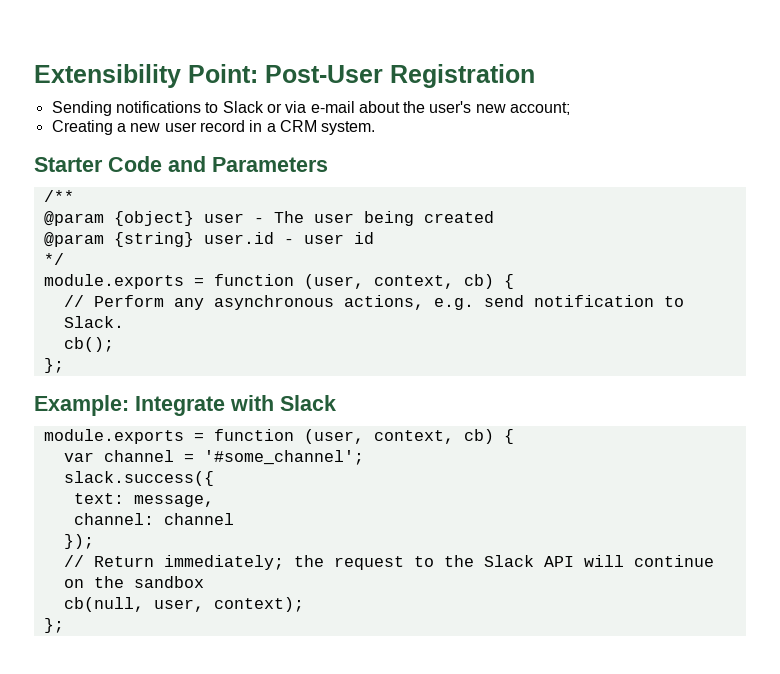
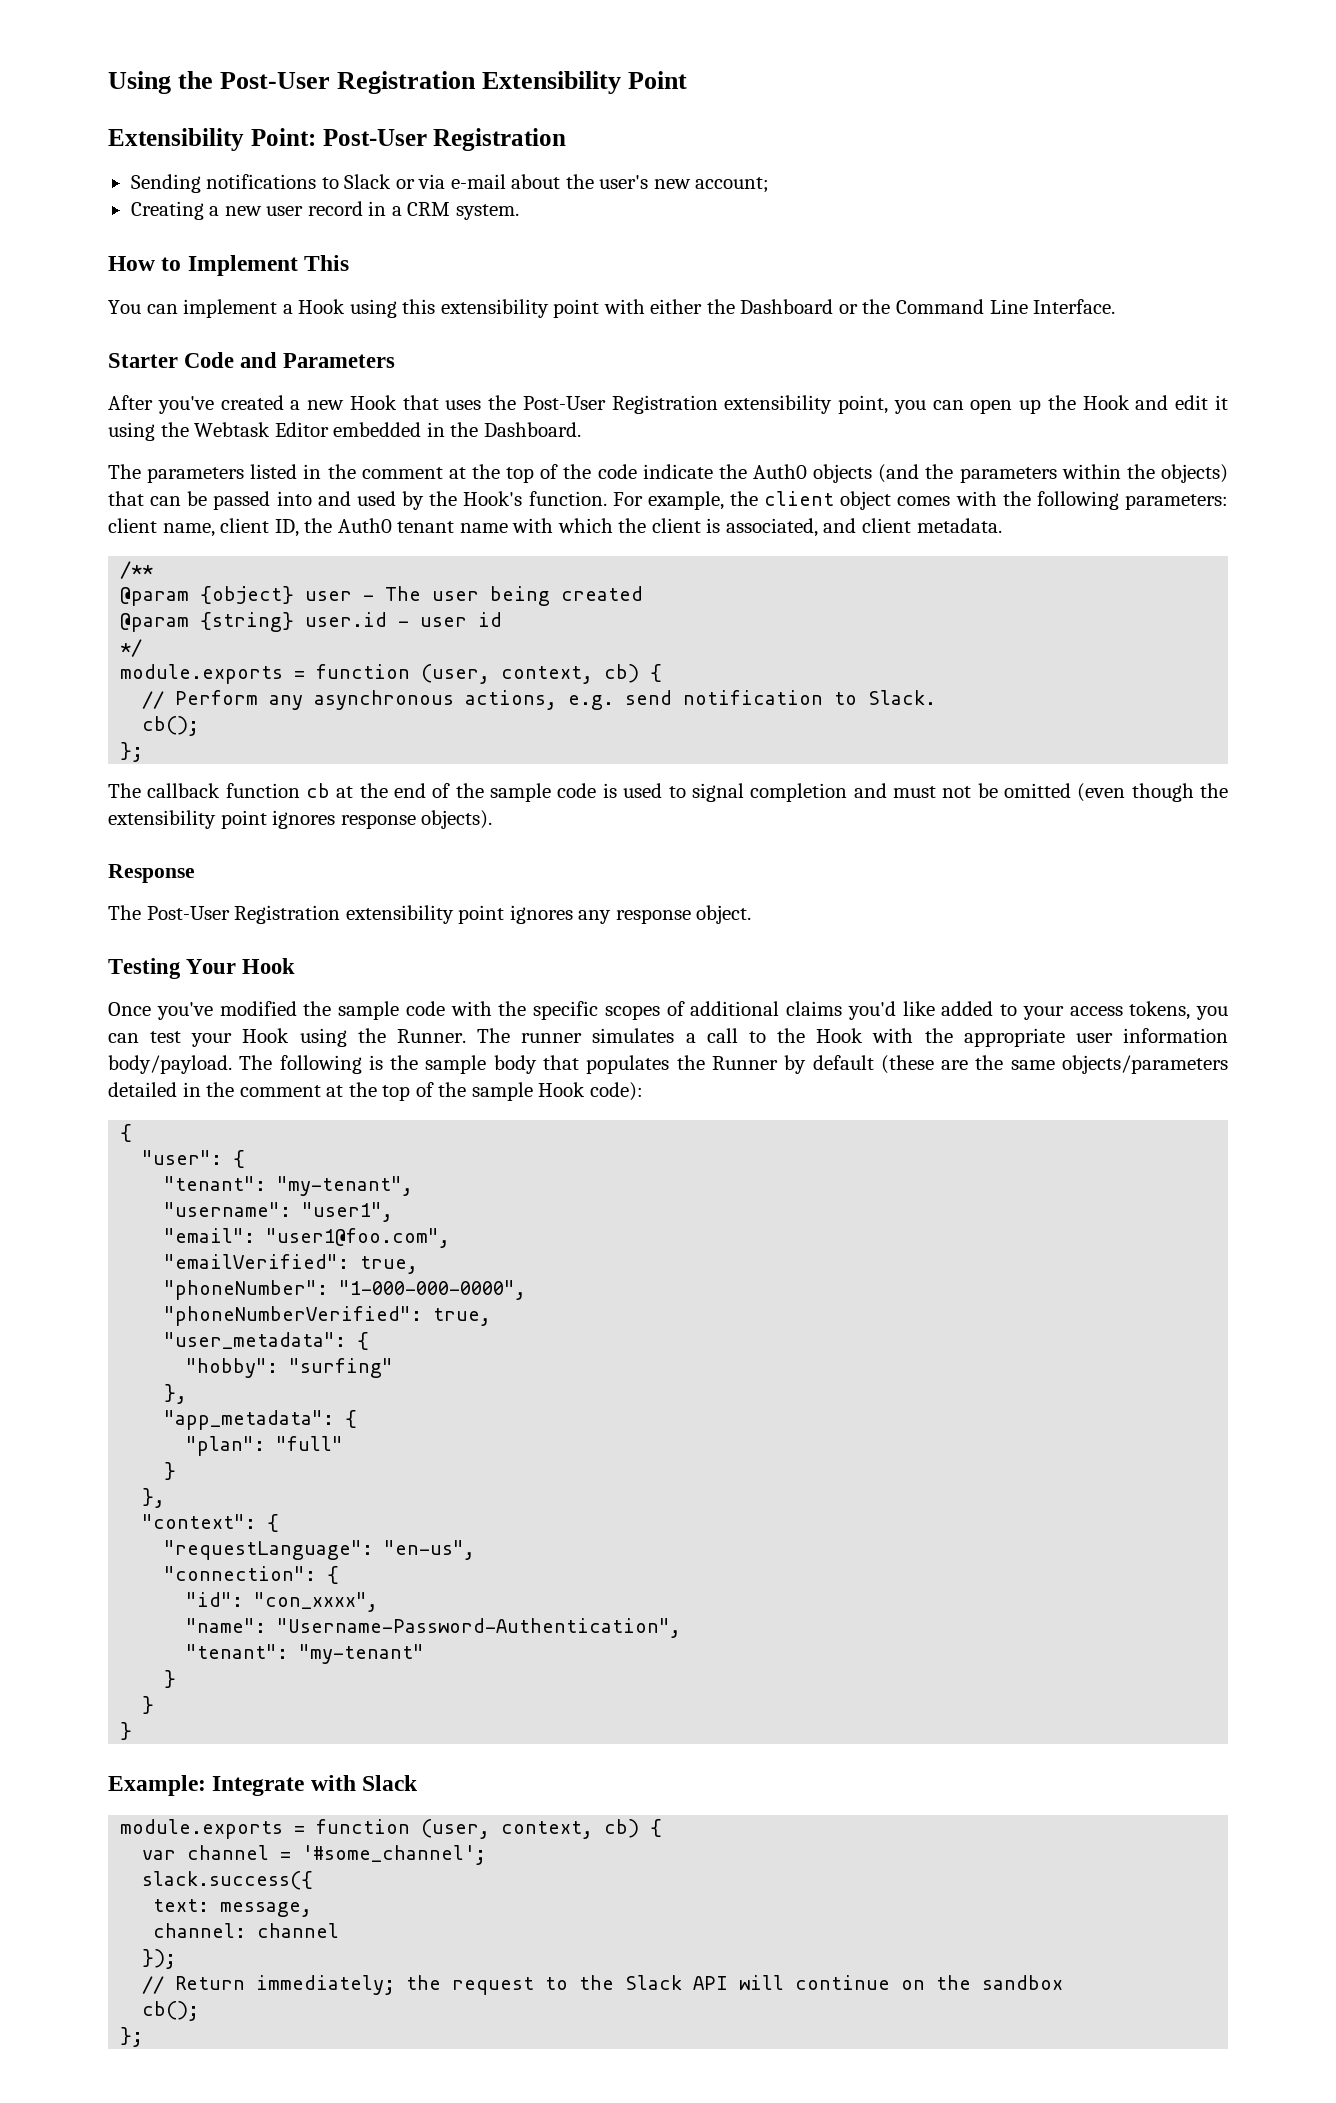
(34, 76) none -> [108,71,688,94] Using the Post-User Registration Extensibility Point //
[34,156,328,172] Starter Code and Parameters -> [108,255,350,276] [108,299,1116,318] [108,352,396,368] [108,395,1229,414] [108,422,581,441] [108,464,1228,483] [108,491,1228,510] [108,518,1002,537] How to Implement This // You can implement a Hook using this extensibility point with either the Dashboard or the Command Line Interface. // Starter Code and Parameters // After you've created a new Hook that uses the Post-User Registration extensibility point, you can open up the Hook and edit it using the Webtask Editor embedded in the Dashboard. // The parameters listed in the comment at the top of the code indicate the Auth0 objects (and the parameters within the objects) that can be passed into and used by the Hook's function. For example, the client object comes with the following parameters: client name, client ID, the Auth0 tenant name with which the client is associated, and client metadata.
(64, 365) none -> [108,783,1228,802] [108,810,493,829] [108,864,195,883] [108,905,752,924] [108,958,296,979] [108,1001,1228,1020] [108,1028,1228,1047] [108,1055,1228,1074] [108,1082,643,1101] [120,1124,133,1142] [142,1150,246,1168] [164,1176,414,1196] [164,1202,394,1222] [164,1228,451,1248] [164,1254,419,1274] [164,1280,527,1300] [164,1306,492,1326] [164,1332,370,1350] [186,1358,394,1378] [164,1384,188,1404] [164,1410,358,1430] [186,1436,344,1456] [164,1462,177,1480] [142,1488,166,1508] [142,1514,280,1532] [164,1540,476,1560] [164,1566,340,1584] [186,1592,379,1612] [186,1618,682,1638] [186,1644,425,1664] [164,1670,177,1688] [142,1696,155,1714] [120,1722,133,1740] // The callback function cb at the end of the sample code is used to signal completion and must not be omitted (even though the extensibility point ignores response objects). // Response // The Post-User Registration extensibility point ignores any response object. // Testing Your Hook // Once you've modified the sample code with the specific scopes of additional claims you'd like added to your access tokens, you can test your Hook using the Runner. The runner simulates a call to the Hook with the appropriate user information body/payload. The following is the sample body that populates the Runner by default (these are the same objects/parameters detailed in the comment at the top of the sample Hook code): // { // "user": { // "tenant": "my-tenant", // "username": "user1", // "email": "user1@foo.com", // "emailVerified": true, // "phoneNumber": "1-000-000-0000", // "phoneNumberVerified": true, // "user_metadata": { // "hobby": "surfing" // }, // "app_metadata": { // "plan": "full" // } // }, // "context": { // "requestLanguage": "en-us", // "connection": { // "id": "con_xxxx", // "name": "Username-Password-Authentication", // "tenant": "my-tenant" // } // } // }
[63,597,304,612] cb(null, user, context); -> [142,2001,200,2021] cb();

